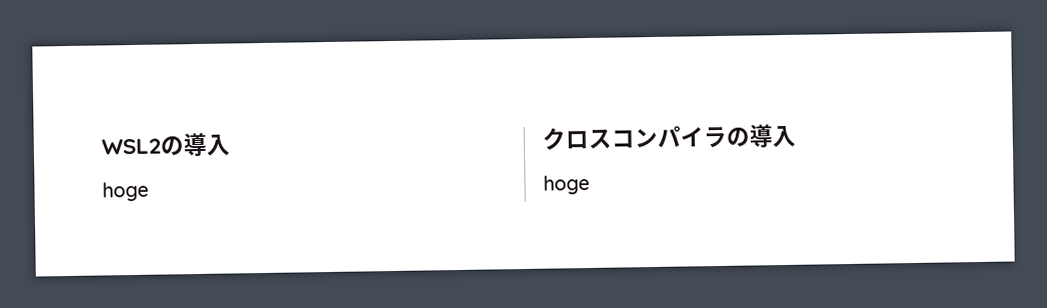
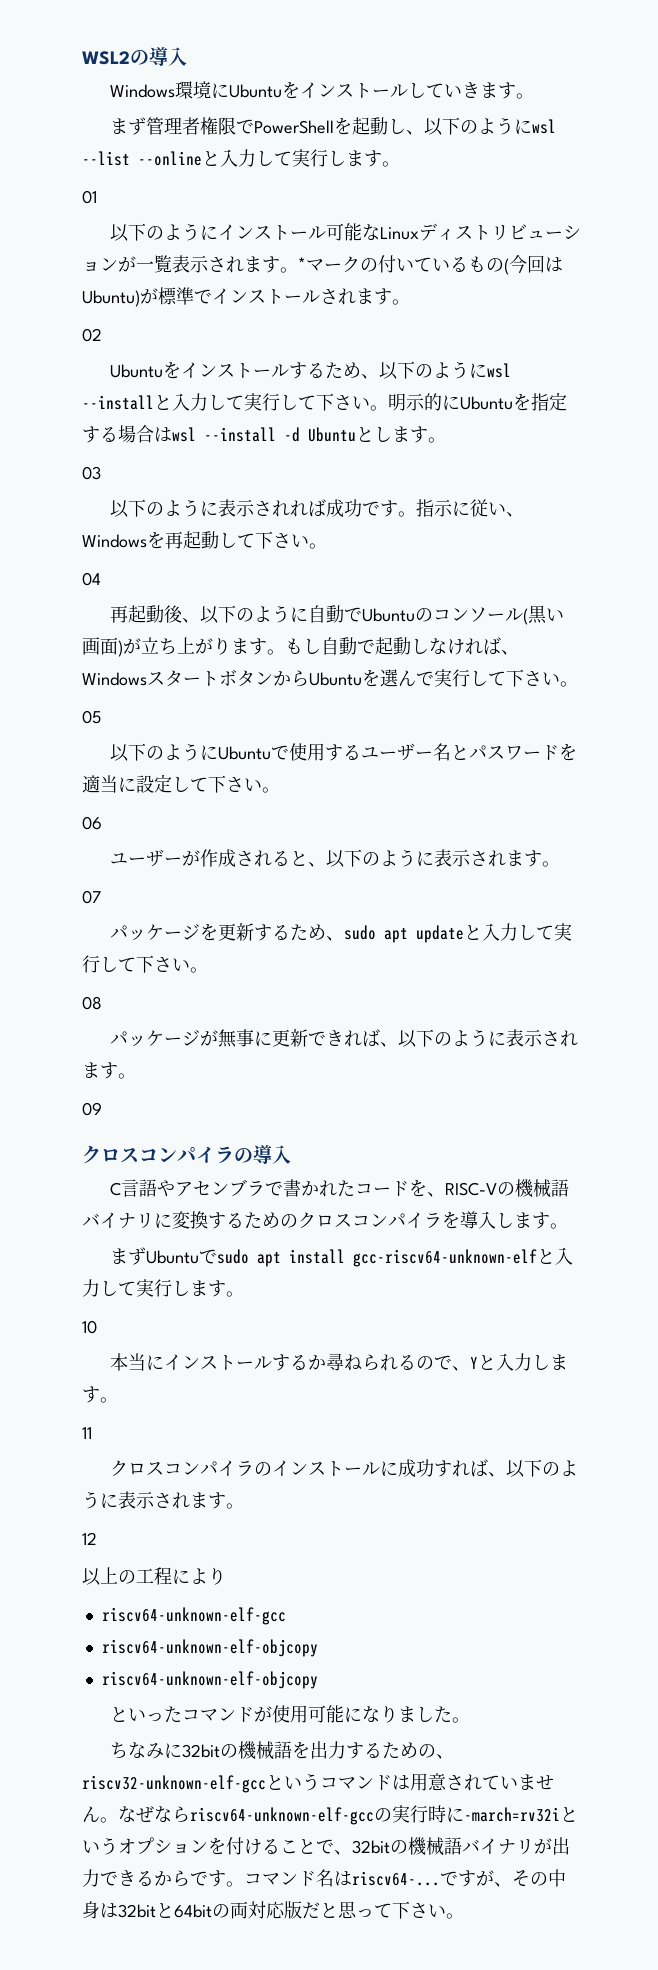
[102,181,149,202] hoge -> [110,81,535,99] [110,117,557,136] [82,149,400,167] [82,190,97,204] [110,223,582,242] [82,255,563,275] [82,287,410,307] [82,328,102,342] [110,361,512,380] [82,392,567,411] [82,425,446,443] [82,466,101,480] [110,499,525,518] [82,531,327,549] [82,572,101,586] [110,605,565,625] [82,637,519,657] [82,669,578,687] [82,710,101,724] [110,743,578,762] [82,774,280,793] [82,816,102,830] [110,849,561,868] [82,890,101,904] [110,923,573,943] [82,955,208,973] [82,996,102,1010] [110,1029,579,1048] [82,1062,136,1079] [82,1102,102,1116] Windows環境にUbuntuをインストールしていきます。 // まず管理者権限でPowerShellを起動し、以下のようにwsl --list --onlineと入力して実行します。 // 01 // 以下のようにインストール可能なLinuxディストリビューションが一覧表示されます。*マークの付いているもの(今回はUbuntu)が標準でインストールされます。 // 02 // Ubuntuをインストールするため、以下のようにwsl --installと入力して実行して下さい。明示的にUbuntuを指定する場合はwsl --install -d Ubuntuとします。 // 03 // 以下のように表示されれば成功です。指示に従い、Windowsを再起動して下さい。 // 04 // 再起動後、以下のように自動でUbuntuのコンソール(黒い画面)が立ち上がります。もし自動で起動しなければ、WindowsスタートボタンからUbuntuを選んで実行して下さい。 // 05 // 以下のようにUbuntuで使用するユーザー名とパスワードを適当に設定して下さい。 // 06 // ユーザーが作成されると、以下のように表示されます。 // 07 // パッケージを更新するため、sudo apt updateと入力して実行して下さい。 // 08 // パッケージが無事に更新できれば、以下のように表示されます。 // 09
[543,174,590,195] hoge -> [110,1179,570,1198] [82,1211,568,1229] [110,1247,574,1267] [82,1279,244,1297] [82,1320,97,1334] [110,1353,569,1371] [82,1386,118,1403] [82,1427,92,1439] [110,1459,579,1478] [82,1491,244,1509] [82,1532,97,1545] [82,1567,226,1586] [101,1607,286,1625] [101,1639,318,1657] [101,1671,318,1689] [110,1705,471,1723] [110,1741,455,1760] [82,1773,554,1793] [82,1805,578,1825] [82,1837,570,1856] [82,1869,566,1887] [82,1901,464,1919] C言語やアセンブラで書かれたコードを、RISC-Vの機械語バイナリに変換するためのクロスコンパイラを導入します。 // まずUbuntuでsudo apt install gcc-riscv64-unknown-elfと入力して実行します。 // 10 // 本当にインストールするか尋ねられるので、Yと入力します。 // 11 // クロスコンパイラのインストールに成功すれば、以下のように表示されます。 // 12 // 以上の工程により // riscv64-unknown-elf-gcc // riscv64-unknown-elf-objcopy // riscv64-unknown-elf-objcopy // といったコマンドが使用可能になりました。 // ちなみに32bitの機械語を出力するための、riscv32-unknown-elf-gccというコマンドは用意されていません。なぜならriscv64-unknown-elf-gccの実行時に-march=rv32iというオプションを付けることで、32bitの機械語バイナリが出力できるからです。コマンド名はriscv64-...ですが、その中身は32bitと64bitの両対応版だと思って下さい。

